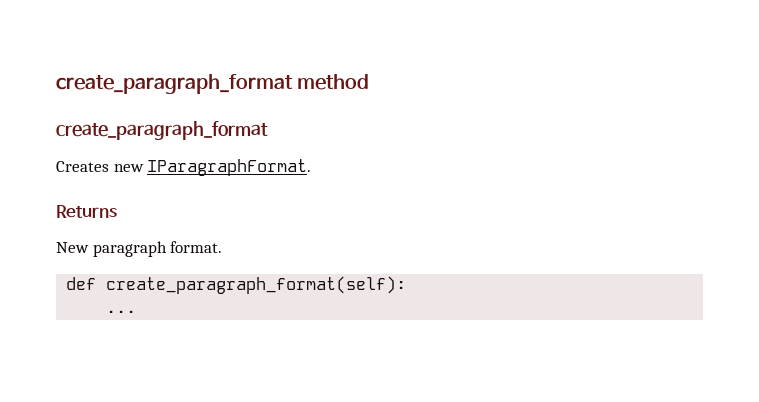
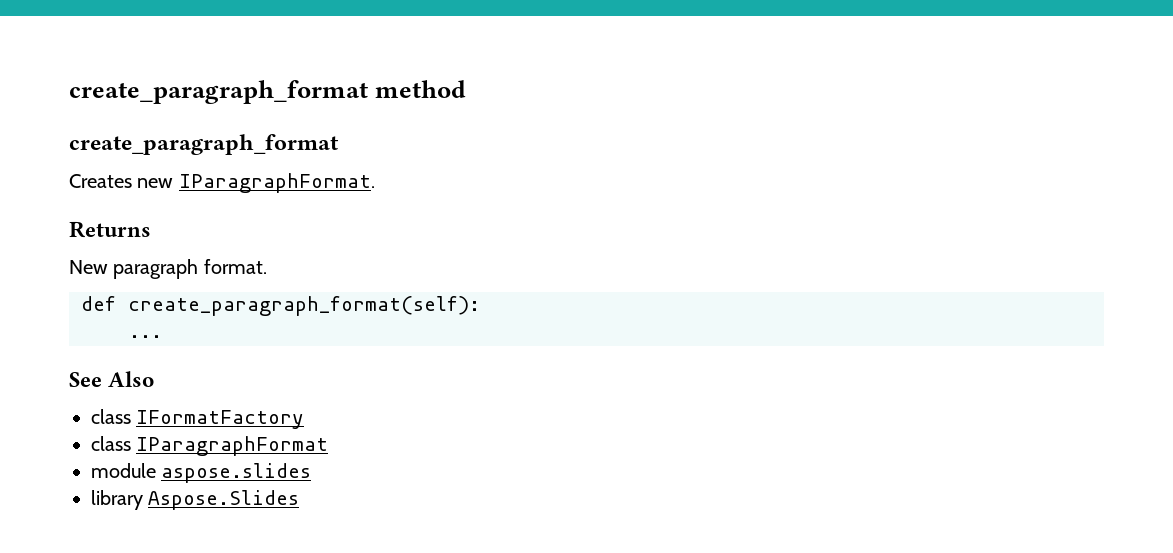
(137, 311) none -> [69,371,155,387] [91,409,305,429] [91,436,329,456] [91,463,312,483] [91,490,300,510] // See Also // class IFormatFactory // class IParagraphFormat // module aspose.slides // library Aspose.Slides

